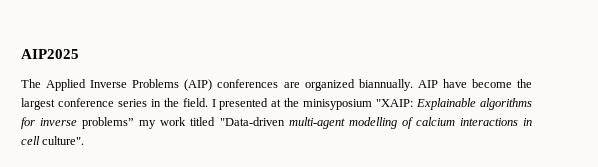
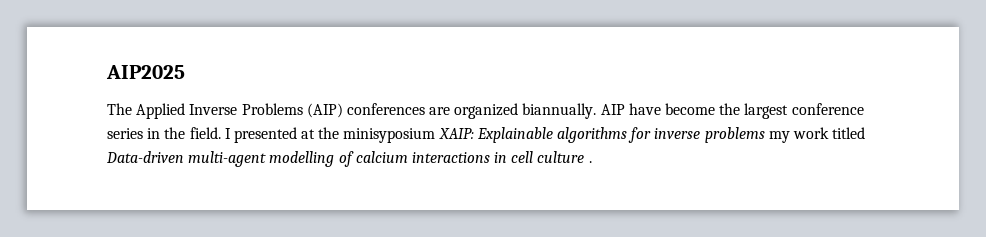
[376,99,414,107] "XAIP: -> [438,128,474,139] XAIP:
[82,117,135,129] problems” -> [704,127,765,143] problems
[219,117,285,126] "Data-driven -> [106,151,184,163] Data-driven
[42,136,85,145] culture". -> [537,151,592,163] culture .

